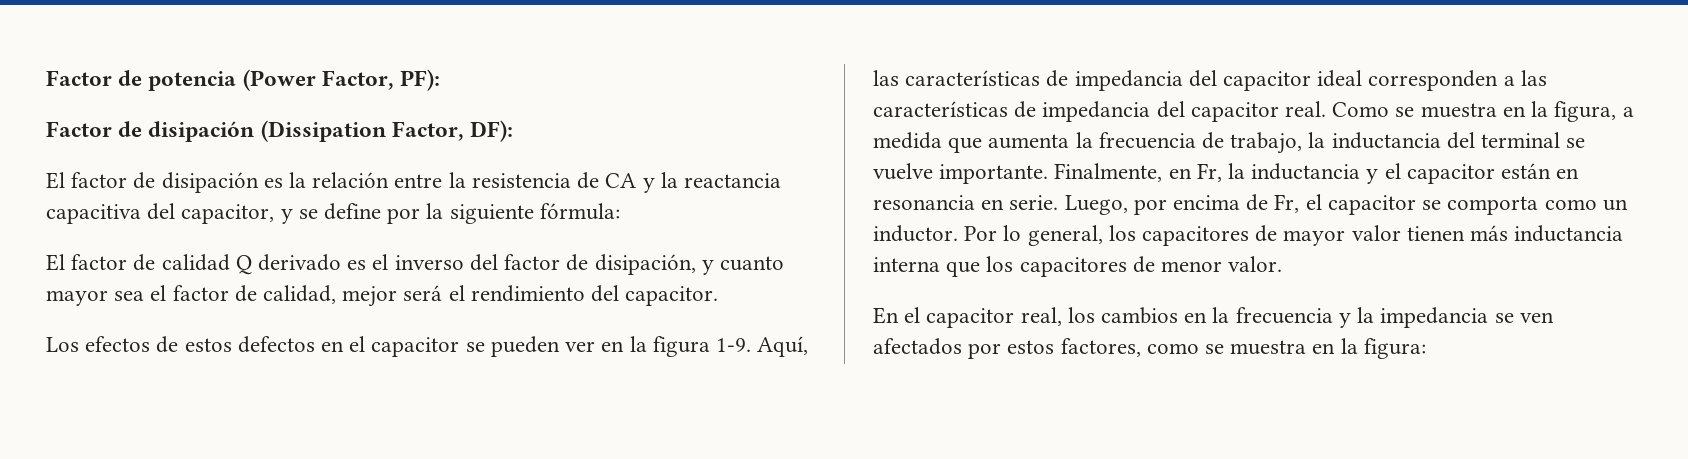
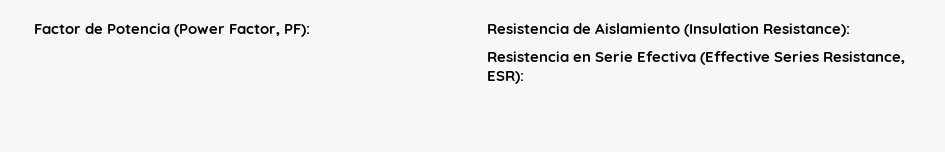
[46,70,237,91] Factor de potencia -> [34,23,171,34] Factor de Potencia
[46,120,514,142] [46,172,781,193] [46,203,620,224] [46,254,784,275] [46,285,719,307] [46,336,809,357] [873,70,1547,91] [873,101,1634,122] [873,132,1586,154] [873,163,1580,184] [873,194,1628,215] [873,225,1624,246] [873,256,1283,277] [873,307,1554,328] [873,338,1426,359] Factor de disipación (Dissipation Factor, DF): // El factor de disipación es la relación entre la resistencia de CA y la reactancia capacitiva del capacitor, y se define por la siguiente fórmula: // El factor de calidad Q derivado es el inverso del factor de disipación, y cuanto mayor sea el factor de calidad, mejor será el rendimiento del capacitor. // Los efectos de estos defectos en el capacitor se pueden ver en la figura 1-9. Aquí, las características de impedancia del capacitor ideal corresponden a las características de impedancia del capacitor real. Como se muestra en la figura, a medida que aumenta la frecuencia de trabajo, la inductancia del terminal se vuelve importante. Finalmente, en Fr, la inductancia y el capacitor están en resonancia en serie. Luego, por encima de Fr, el capacitor se comporta como un inductor. Por lo general, los capacitores de mayor valor tienen más inductancia interna que los capacitores de menor valor. // En el capacitor real, los cambios en la frecuencia y la impedancia se ven afectados por estos factores, como se muestra en la figura: -> [487,23,851,37] [487,51,906,65] [487,71,524,84] Resistencia de Aislamiento (Insulation Resistance): // Resistencia en Serie Efectiva (Effective Series Resistance, ESR):

